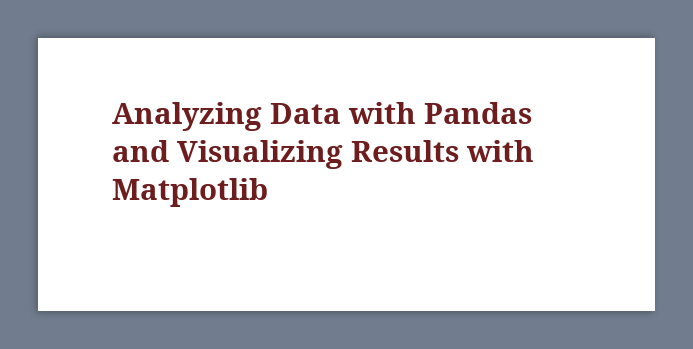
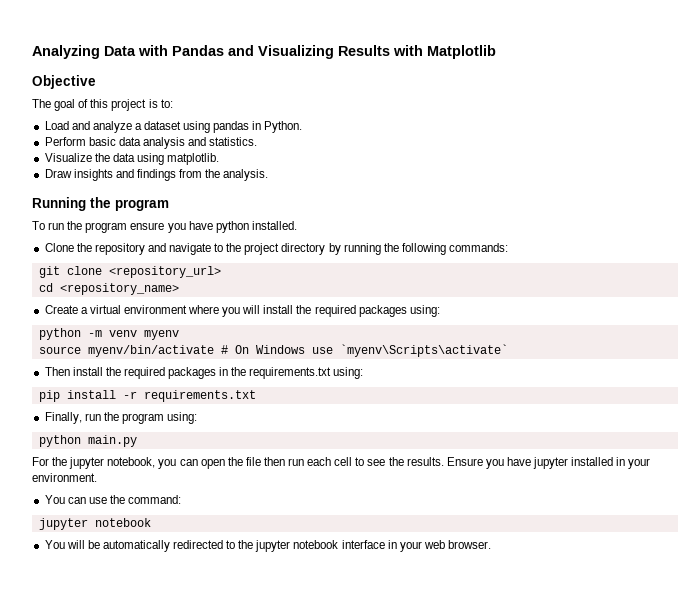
(268, 192) none -> [32,75,96,89] [32,99,173,111] [44,121,303,133] [44,137,258,149] [44,153,220,165] [44,169,269,181] [32,197,169,211] [32,221,297,233] [44,243,509,255] [38,266,221,278] [38,283,179,295] [44,305,440,317] [38,328,179,340] [38,344,508,357] [44,367,364,379] [38,390,256,402] [44,412,198,424] [38,435,137,447] [32,457,651,469] [32,473,97,482] [44,495,182,504] [38,518,151,530] [44,540,492,552] // Objective // The goal of this project is to: // Load and analyze a dataset using pandas in Python. // Perform basic data analysis and statistics. // Visualize the data using matplotlib. // Draw insights and findings from the analysis. // Running the program // To run the program ensure you have python installed. // Clone the repository and navigate to the project directory by running the following commands: // git clone <repository_url> // cd <repository_name> // Create a virtual environment where you will install the required packages using: // python -m venv myenv // source myenv/bin/activate # On Windows use `myenv\Scripts\activate` // Then install the required packages in the requirements.txt using: // pip install -r requirements.txt // Finally, run the program using: // python main.py // For the jupyter notebook, you can open the file then run each cell to see the results. Ensure you have jupyter installed in your environment. // You can use the command: // jupyter notebook // You will be automatically redirected to the jupyter notebook interface in your web browser.

